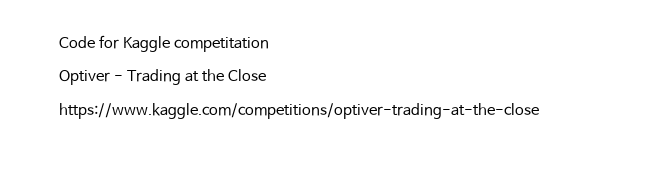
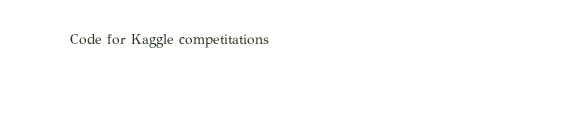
[173,37,269,52] [59,69,266,85] [59,103,539,119] competitation // Optiver - Trading at the Close // https://www.kaggle.com/competitions/optiver-trading-at-the-close -> [179,34,269,48] competitations

